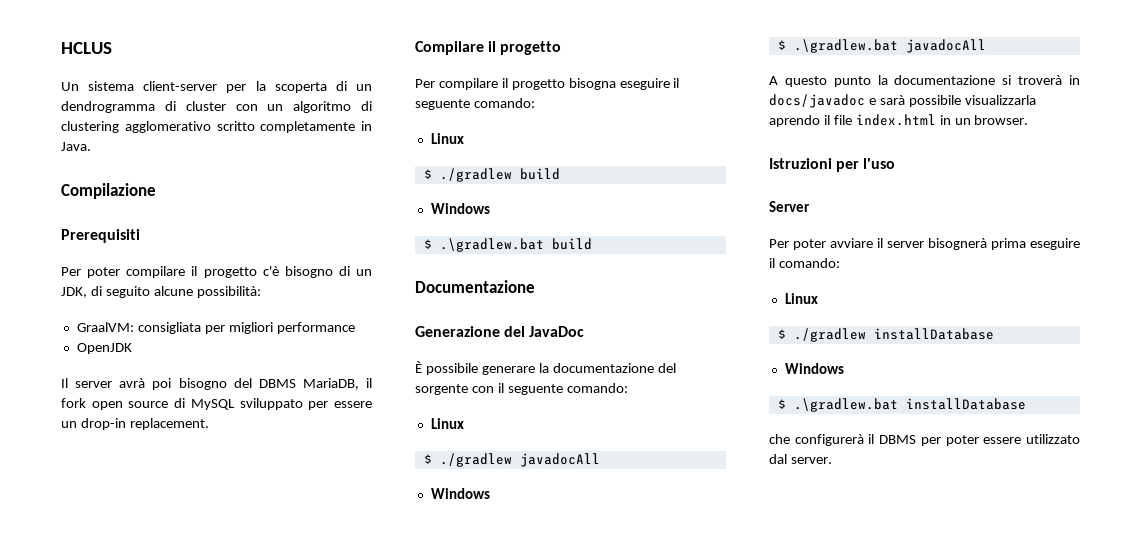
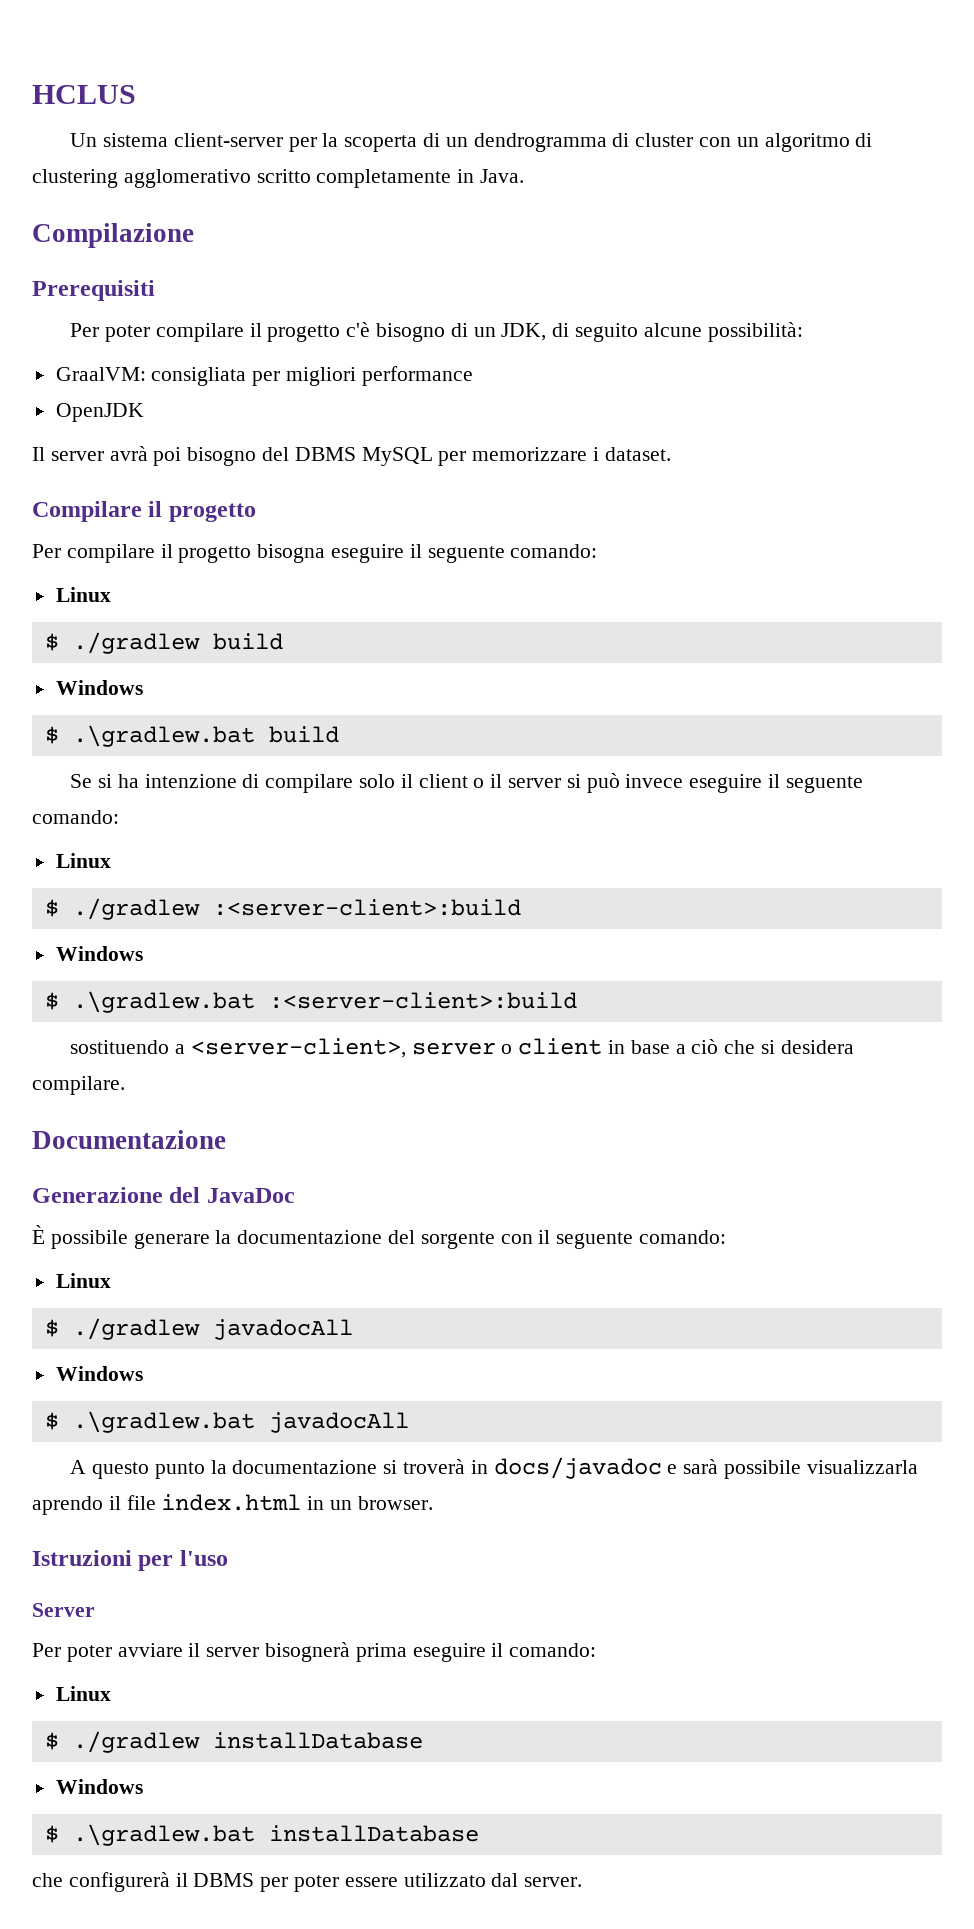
[302,378,372,390] [61,398,373,410] [61,418,209,430] MariaDB, il fork open source di MySQL sviluppato per essere un drop-in replacement. -> [361,447,671,466] MySQL per memorizzare i dataset.
(592, 244) none -> [70,773,863,793] [32,810,119,824] [55,853,111,868] [44,898,521,920] [55,946,143,961] [44,991,577,1013] [70,1038,854,1058] [32,1076,125,1095] // Se si ha intenzione di compilare solo il client o il server si può invece eseguire il seguente comando: // Linux // $ ./gradlew :<server-client>:build // Windows // $ .\gradlew.bat :<server-client>:build // sostituendo a <server-client>, server o client in base a ciò che si desidera compilare.

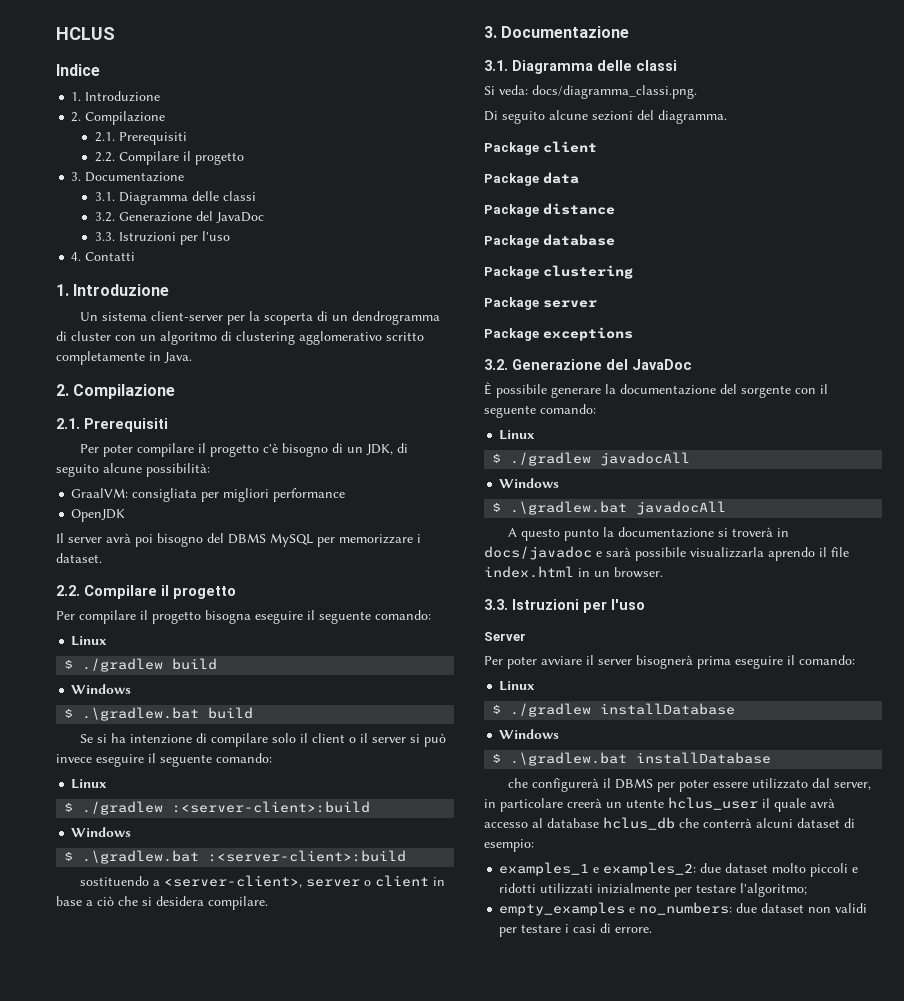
(136, 94) none -> [56,64,100,76] [71,91,161,102] [71,111,166,125] [95,132,188,145] [95,151,245,165] [71,172,185,182] [95,191,257,205] [95,211,265,223] [95,231,231,245] [71,252,136,261] [56,284,170,296] // Indice // 1. Introduzione // 2. Compilazione // 2.1. Prerequisiti // 2.2. Compilare il progetto // 3. Documentazione // 3.1. Diagramma delle classi // 3.2. Generazione del JavaDoc // 3.3. Istruzioni per l'uso // 4. Contatti // 1. Introduzione
[32,223,194,248] Compilazione // -> [56,384,176,399] [56,418,80,429] 2. Compilazione // 2.1.
(671, 454) none -> [56,585,80,596] 2.2.
[32,1130,226,1149] Documentazione // -> [484,26,630,38] [484,60,677,74] [484,85,697,99] [484,110,727,124] [484,141,597,155] [484,172,579,186] [484,203,615,217] [484,234,615,248] [484,265,633,279] [484,297,597,310] [484,327,633,341] [484,359,508,370] 3. Documentazione // 3.1. Diagramma delle classi // Si veda: docs/diagramma_classi.png. // Di seguito alcune sezioni del diagramma. // Package client // Package data // Package distance // Package database // Package clustering // Package server // Package exceptions // 3.2.
(433, 1503) none -> [484,599,508,610] 3.3.
[524,1877,583,1887] server. -> [833,782,871,790] [484,797,835,812] [484,817,855,830] [484,839,534,852] [499,862,859,877] [499,883,808,897] [499,902,868,916] [499,923,653,937] server, in particolare creerà un utente hclus_user il quale avrà accesso al database hclus_db che conterrà alcuni dataset di esempio: // examples_1 e examples_2: due dataset molto piccoli e ridotti utilizzati inizialmente per testare l'algoritmo; // empty_examples e no_numbers: due dataset non validi per testare i casi di errore.

